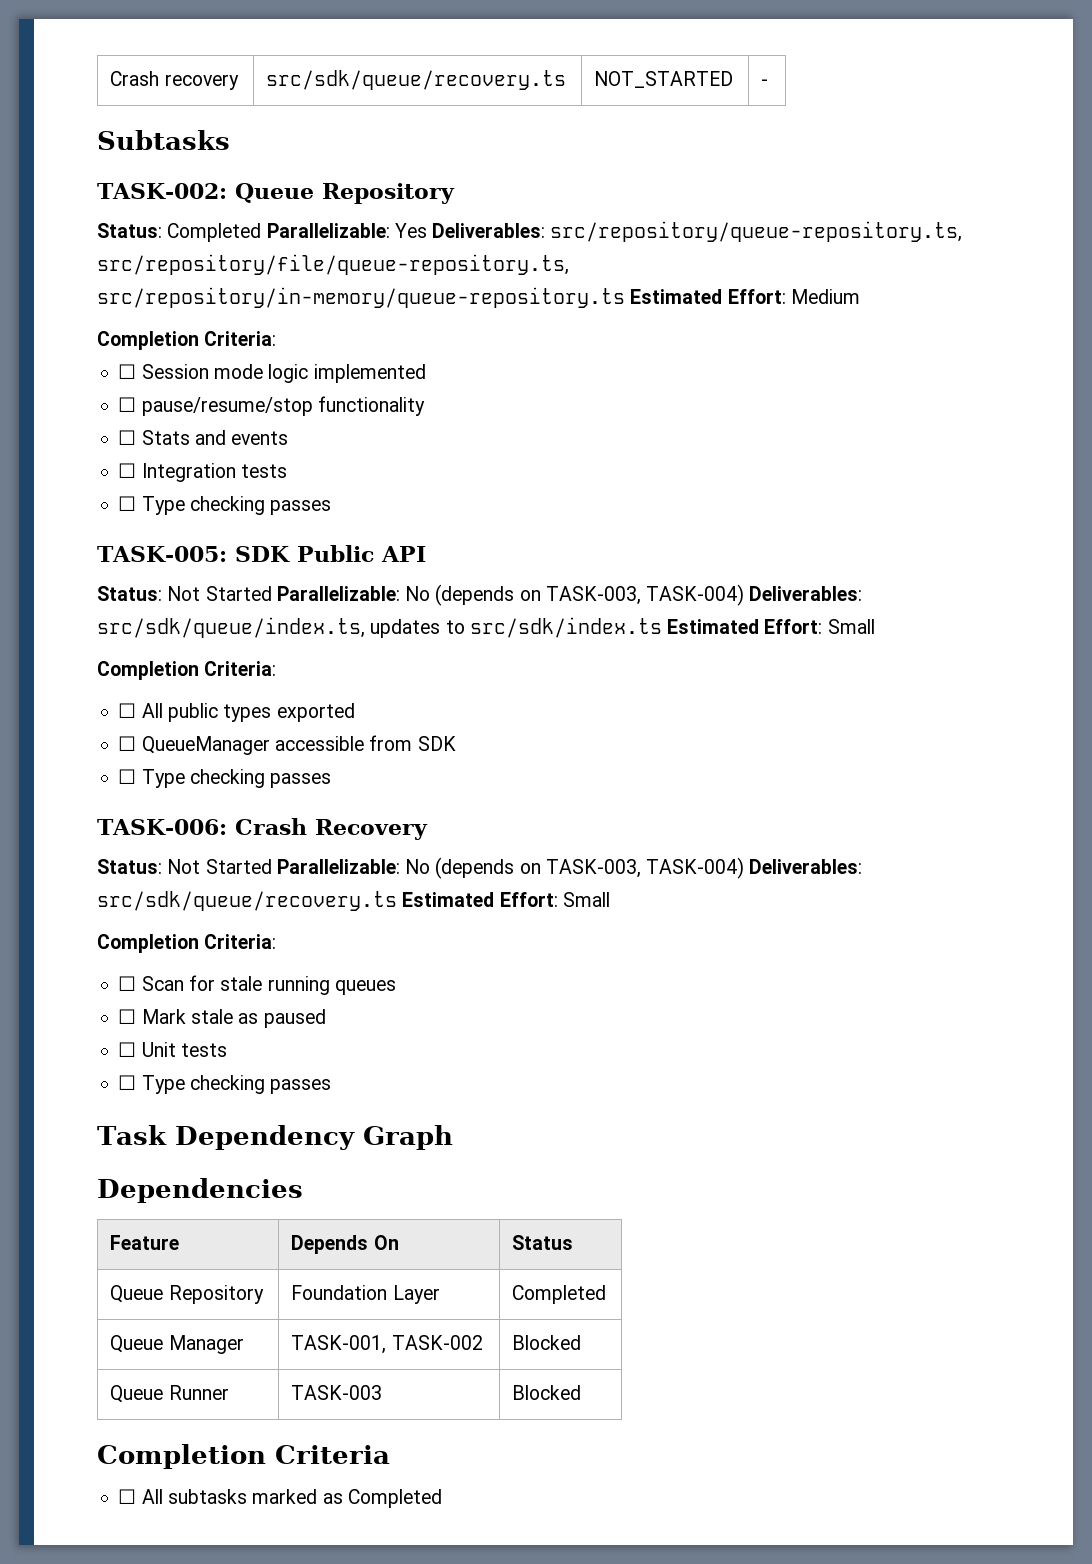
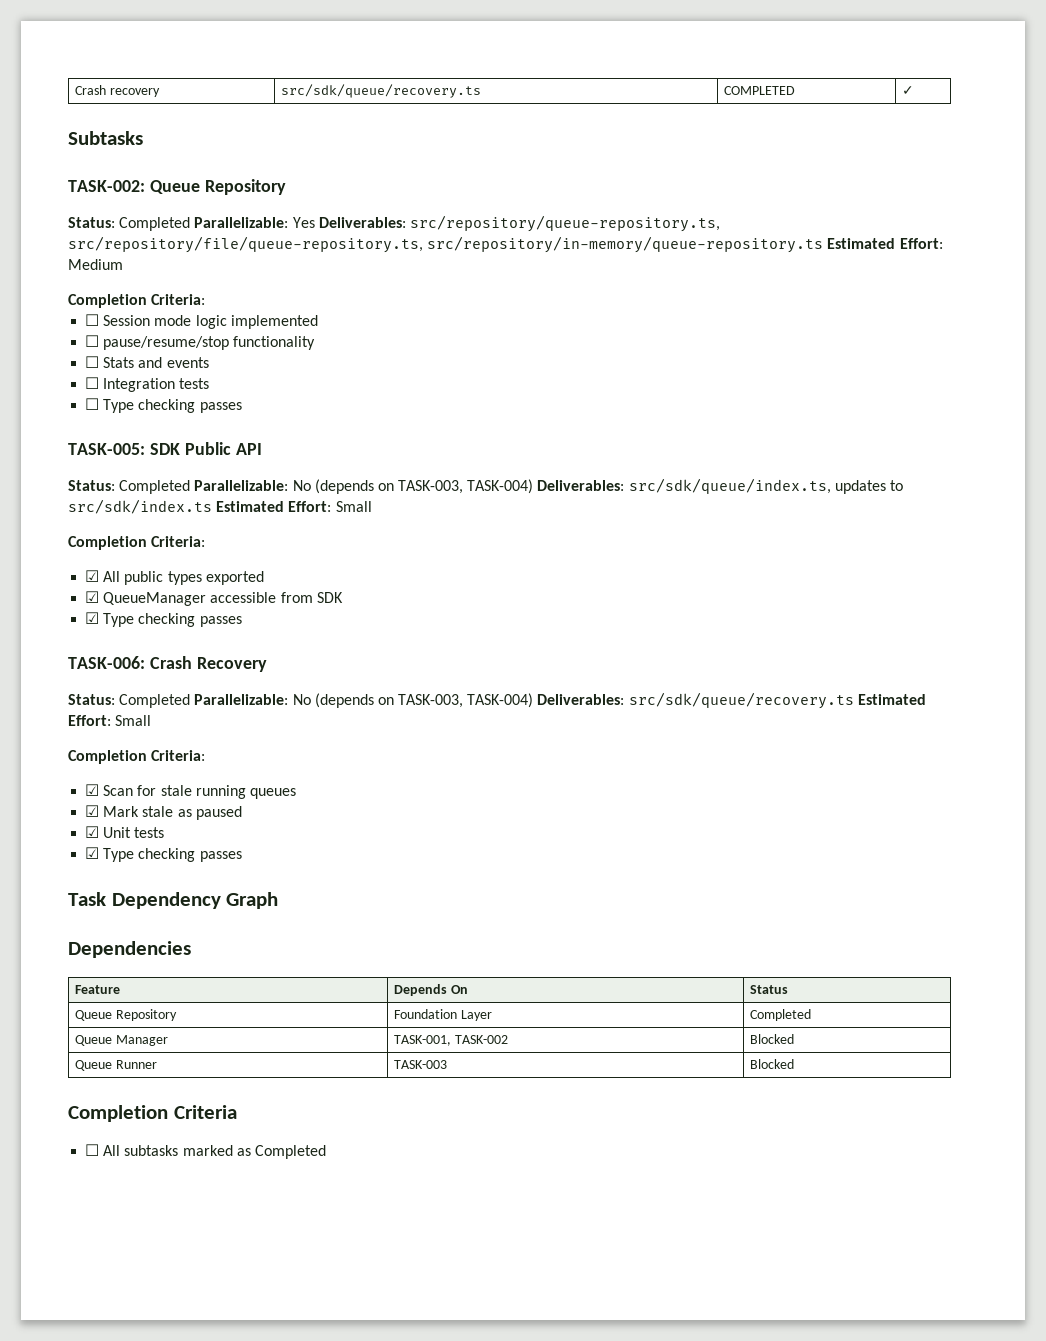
[594,71,734,88] [761,79,769,86] NOT_STARTED | - -> [724,86,796,95] [902,86,915,95] COMPLETED | ✓
[167,586,272,601] Not Started -> [119,480,191,494] Completed
[118,703,137,718] ☐ -> [85,570,100,582] ☑
[118,736,137,751] ☐ -> [85,591,100,603] ☑
[118,769,137,784] ☐ -> [85,612,100,624] ☑
[167,859,272,874] Not Started -> [119,694,191,708] Completed
[118,976,137,991] ☐ -> [85,784,100,796] ☑
[118,1009,137,1024] ☐ -> [85,805,100,817] ☑
[118,1042,137,1057] ☐ -> [85,826,100,838] ☑
[118,1075,137,1090] ☐ -> [85,847,100,859] ☑

